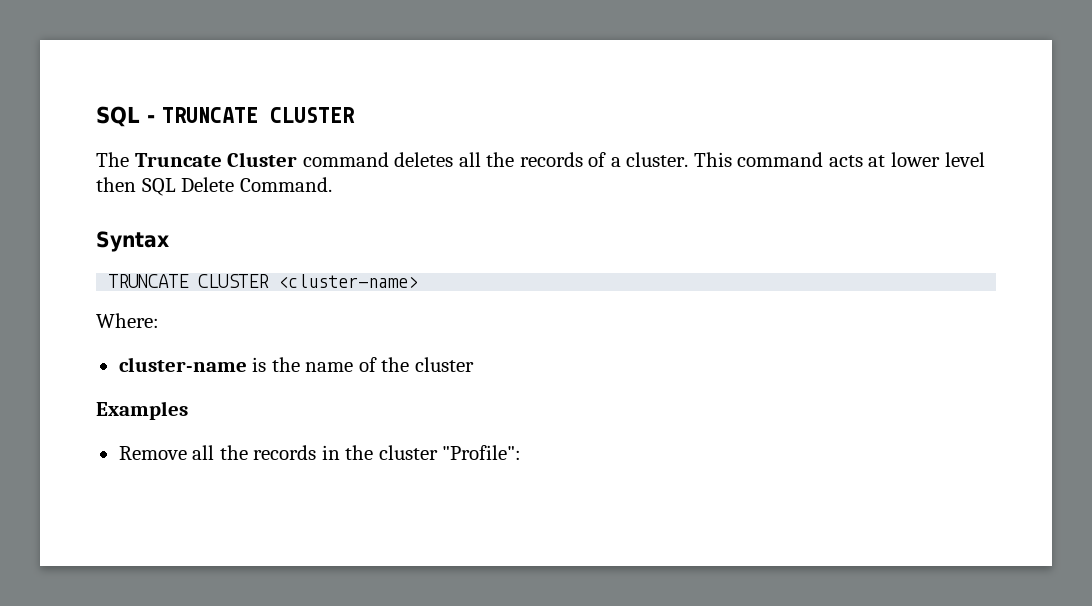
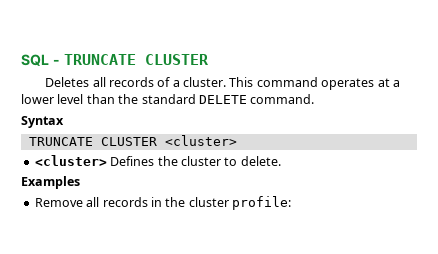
[96,152,515,167] The Truncate Cluster command deletes all the -> [45,77,106,87] Deletes all
[828,152,985,167] [96,177,332,196] [96,231,169,252] [108,274,419,288] [96,313,159,328] [118,357,474,372] acts at lower level then SQL Delete Command. // Syntax // TRUNCATE CLUSTER <cluster-name> // Where: // cluster-name is the name of the cluster -> [321,78,400,90] [21,94,315,104] [21,116,64,128] [28,135,237,146] [34,155,281,166] operates at a lower level than the standard DELETE command. // Syntax // TRUNCATE CLUSTER <cluster> // <cluster> Defines the cluster to delete.
[219,445,248,460] the -> (100, 202) none
[442,445,522,460] "Profile": -> [232,196,291,210] profile:

